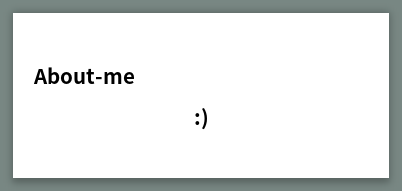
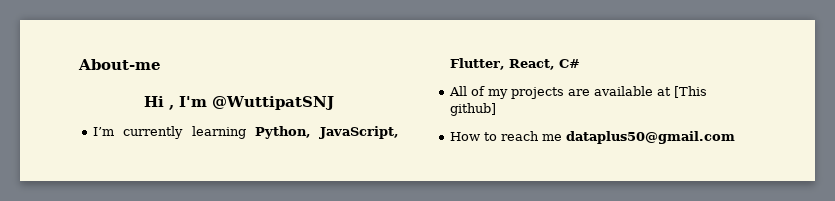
[193,108,209,130] :) -> [144,96,334,110] [93,126,399,139] [450,58,581,70] [449,86,708,99] [450,103,497,116] [450,131,736,144] Hi , I'm @WuttipatSNJ // I’m currently learning Python, JavaScript, Flutter, React, C# // All of my projects are available at [This github] // How to reach me dataplus50@gmail.com

